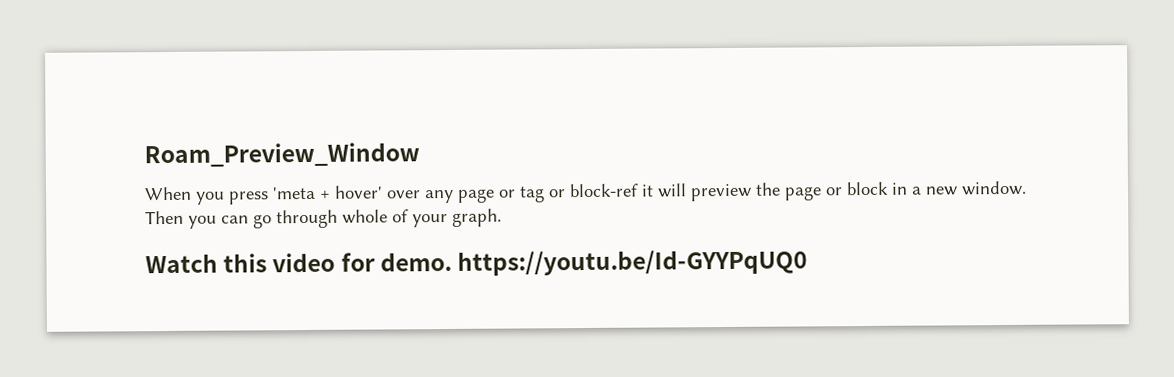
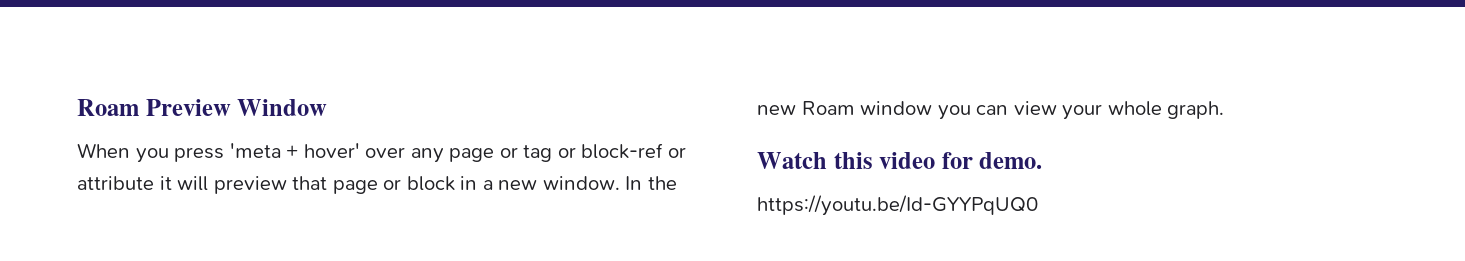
[144,142,420,168] Roam_Preview_Window -> [77,99,328,116] Roam Preview Window
(639, 190) none -> [667,147,686,158] [77,176,154,190] or attribute
[755,182,781,196] the -> [292,176,328,190] that
[145,209,448,229] Then you can go through whole of your -> [625,176,677,190] [757,101,1162,120] In the new Roam window you can view your whole
(452, 261) none -> (1043, 160) //

